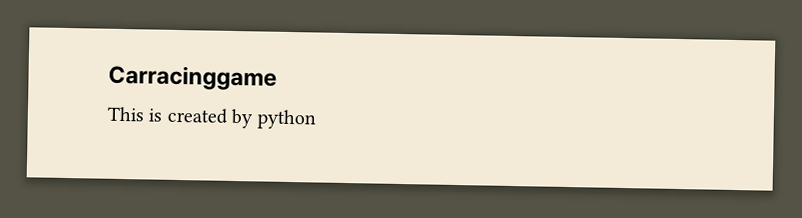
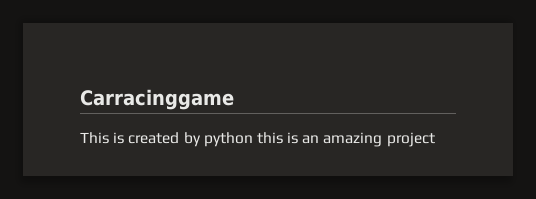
(316, 119) none -> [256,132,435,147] this is an amazing project

